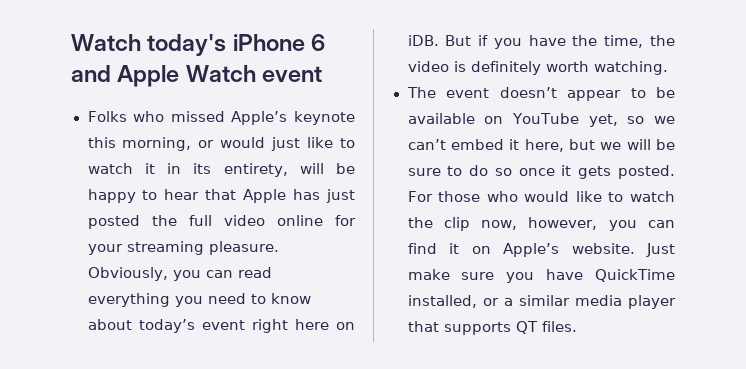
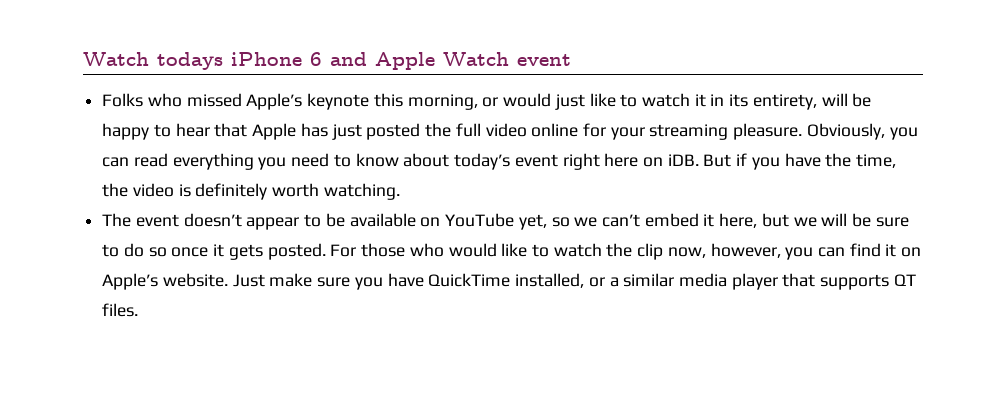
[71,34,227,56] Watch today's -> [83,52,223,70] Watch todays

